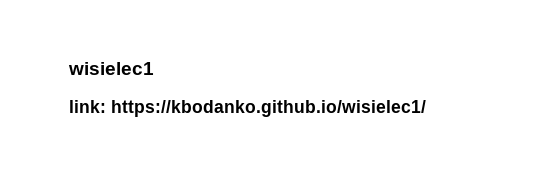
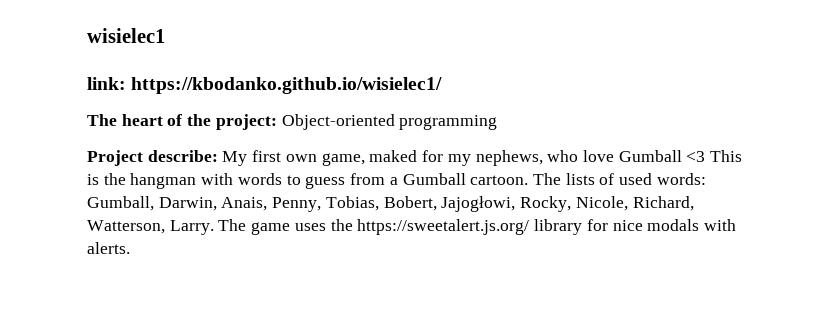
(426, 108) none -> [87,114,498,130] [87,150,743,166] [87,173,706,189] [87,196,694,212] [87,219,736,235] [87,242,130,254] // The heart of the project: Object-oriented programming // Project describe: My first own game, maked for my nephews, who love Gumball <3 This is the hangman with words to guess from a Gumball cartoon. The lists of used words: Gumball, Darwin, Anais, Penny, Tobias, Bobert, Jajogłowi, Rocky, Nicole, Richard, Watterson, Larry. The game uses the https://sweetalert.js.org/ library for nice modals with alerts.

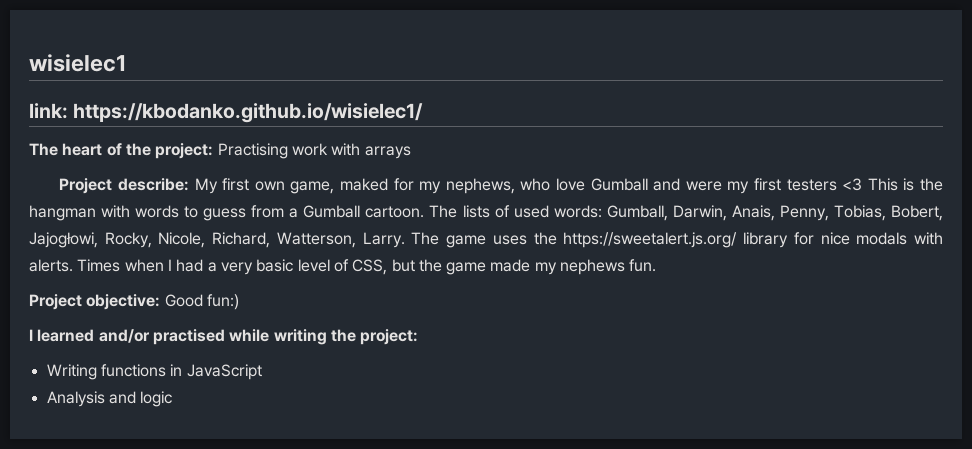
[281,114,498,130] Object-oriented programming -> [217,143,411,159] Practising work with arrays
(682, 156) none -> [653,178,837,194] and were my first testers
(130, 248) none -> [77,259,657,275] [29,294,239,310] [29,329,419,345] [46,364,262,380] [46,391,173,407] Times when I had a very basic level of CSS, but the game made my nephews fun. // Project objective: Good fun:) // I learned and/or practised while writing the project: // Writing functions in JavaScript // Analysis and logic

